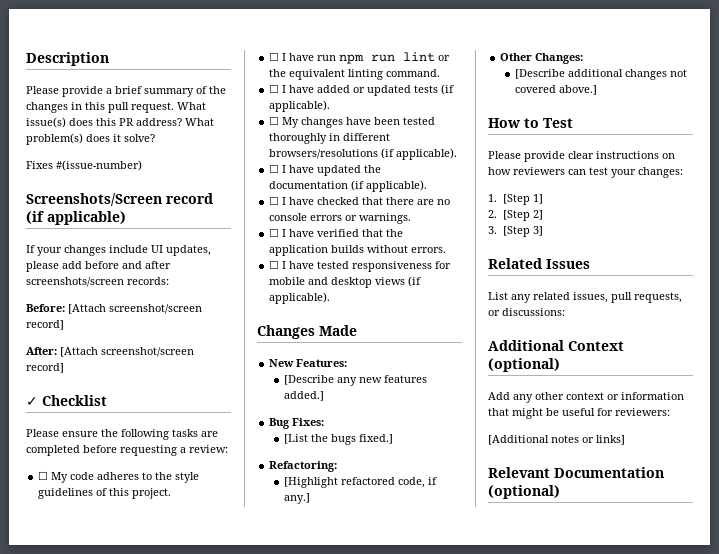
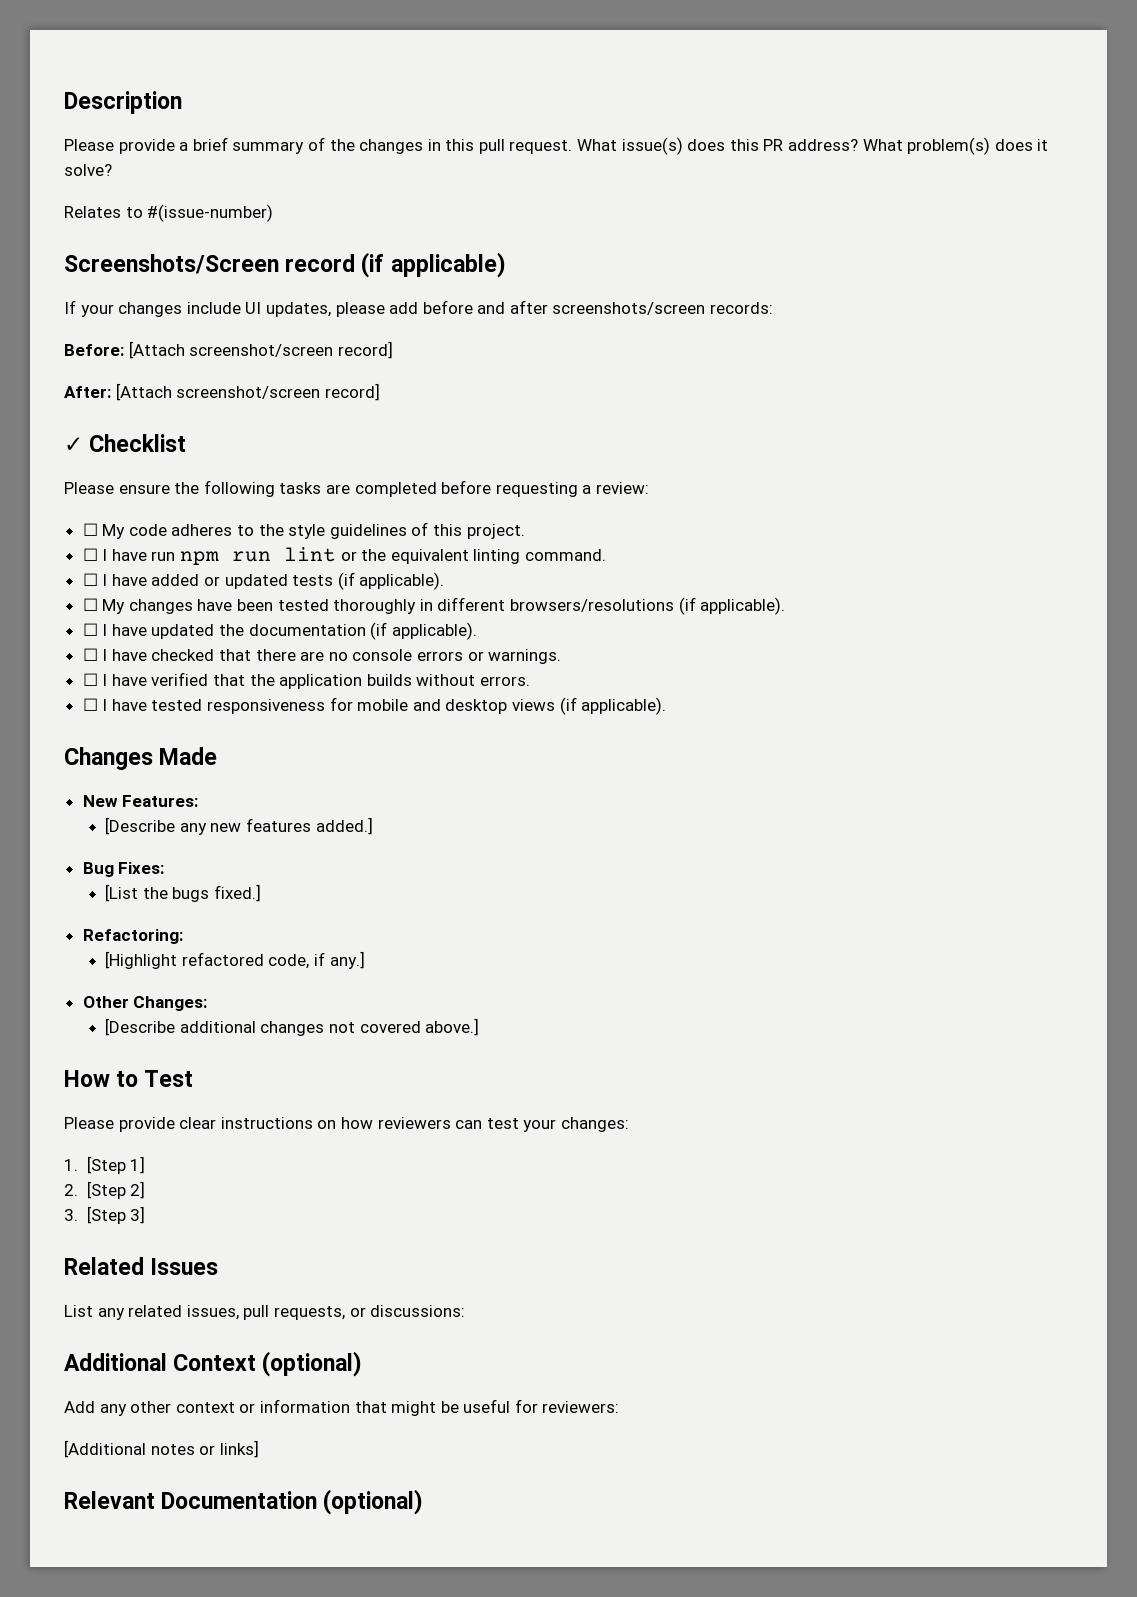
[26,161,53,169] Fixes -> [64,206,143,218] Relates to

